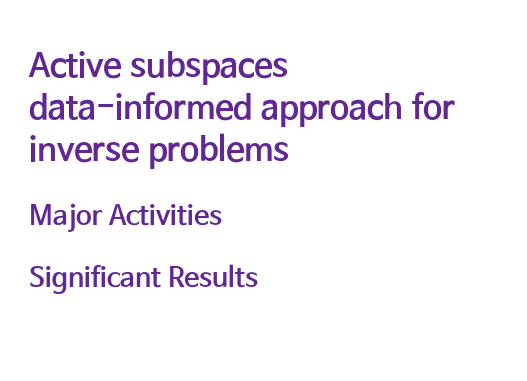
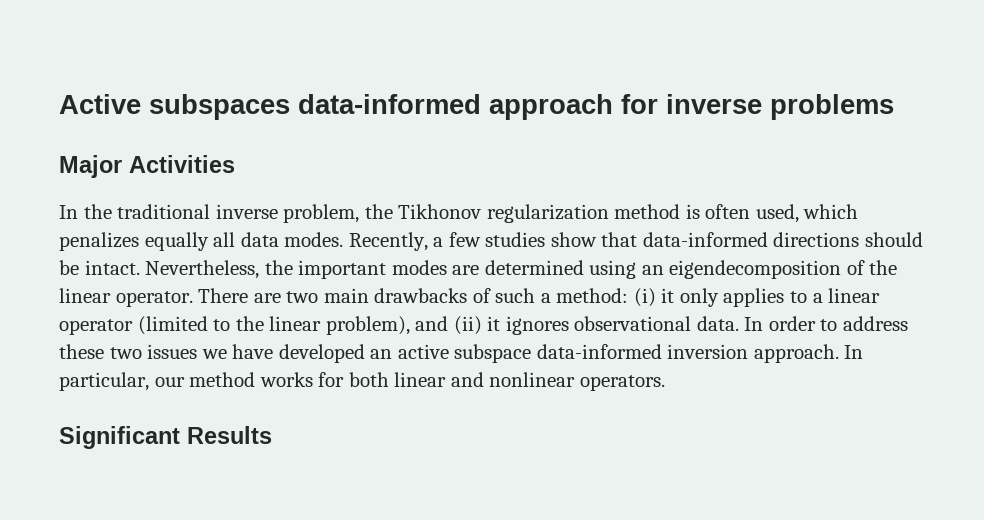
(223, 215) none -> [59,204,859,223] [59,232,923,251] [59,260,898,279] [59,288,881,307] [59,316,909,335] [59,344,864,363] [59,372,665,391] // In the traditional inverse problem, the Tikhonov regularization method is often used, which penalizes equally all data modes. Recently, a few studies show that data-informed directions should be intact. Nevertheless, the important modes are determined using an eigendecomposition of the linear operator. There are two main drawbacks of such a method: (i) it only applies to a linear operator (limited to the linear problem), and (ii) it ignores observational data. In order to address these two issues we have developed an active subspace data-informed inversion approach. In particular, our method works for both linear and nonlinear operators.

